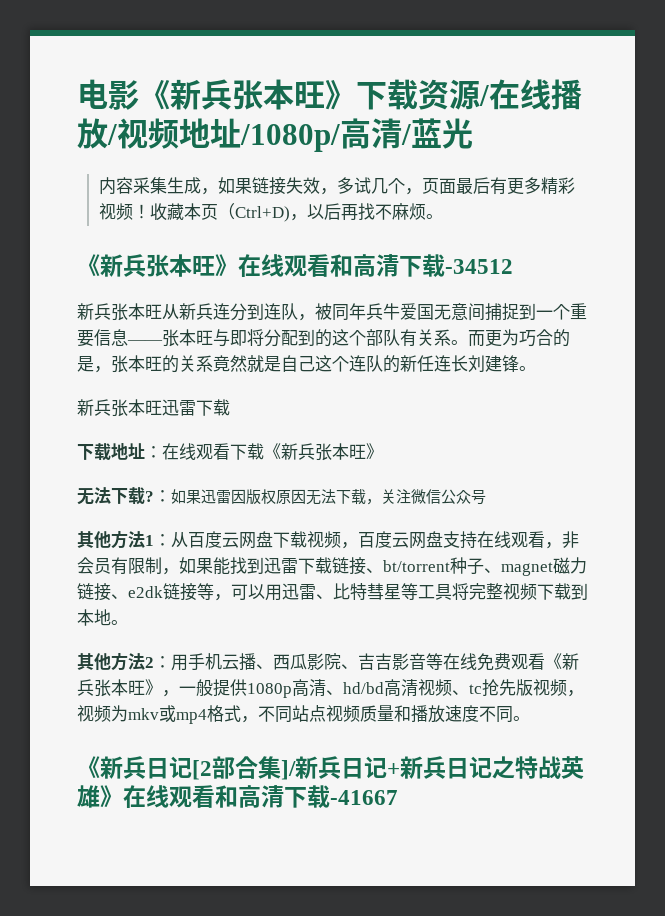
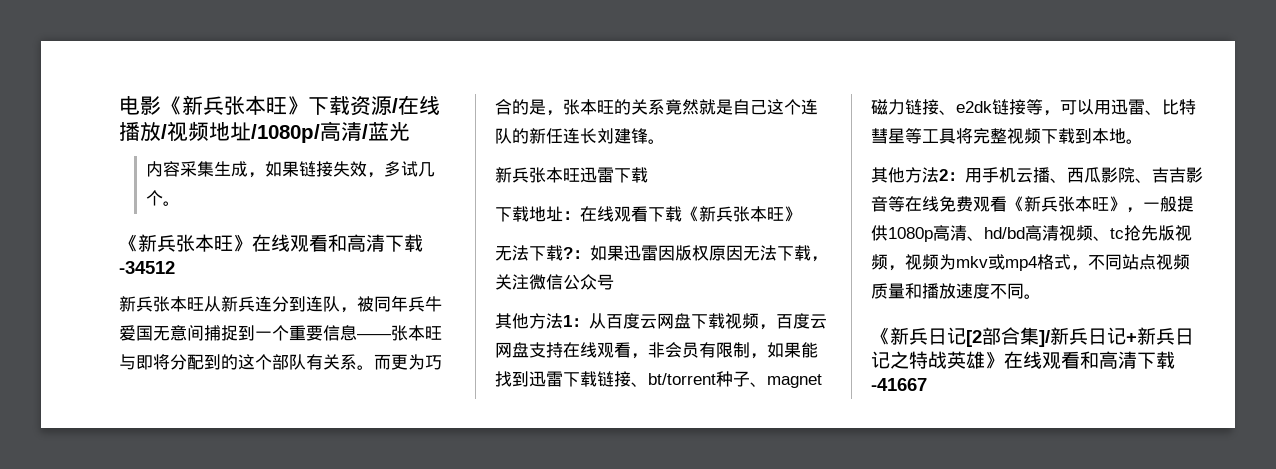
[404,177,575,195] [98,203,426,222] ，页面最后有更多精彩视频！收藏本页（Ctrl+D)，以后再找不麻烦 -> (164, 198) none

